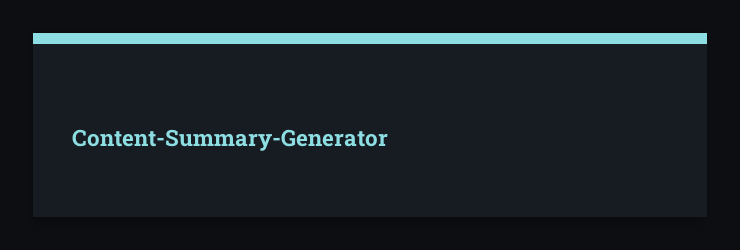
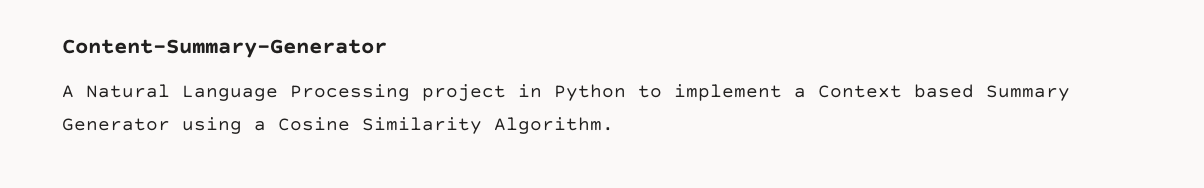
(388, 140) none -> [62,84,1070,101] [62,117,614,134] // A Natural Language Processing project in Python to implement a Context based Summary Generator using a Cosine Similarity Algorithm.

